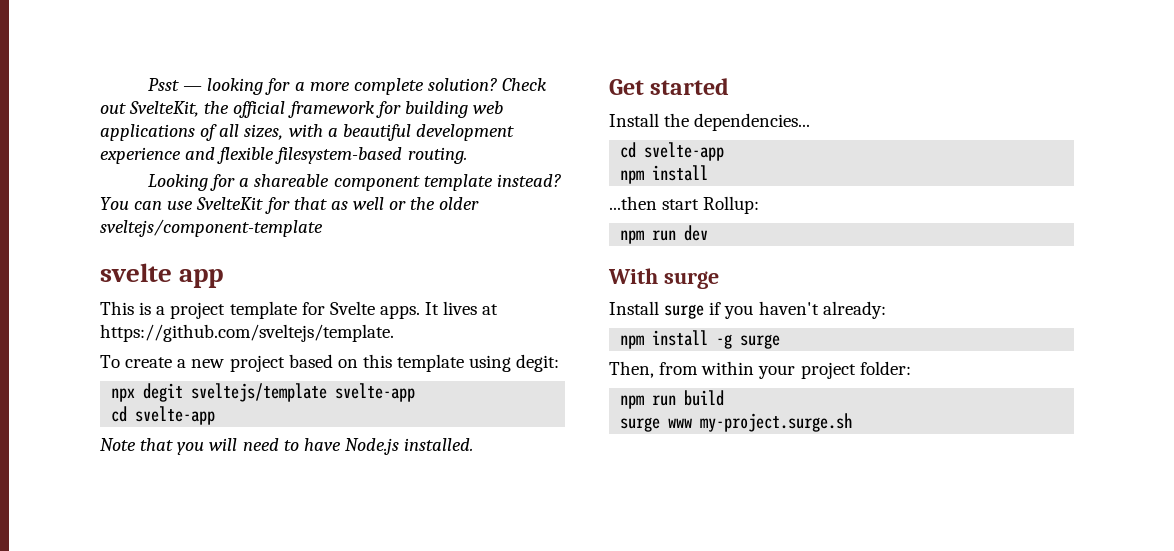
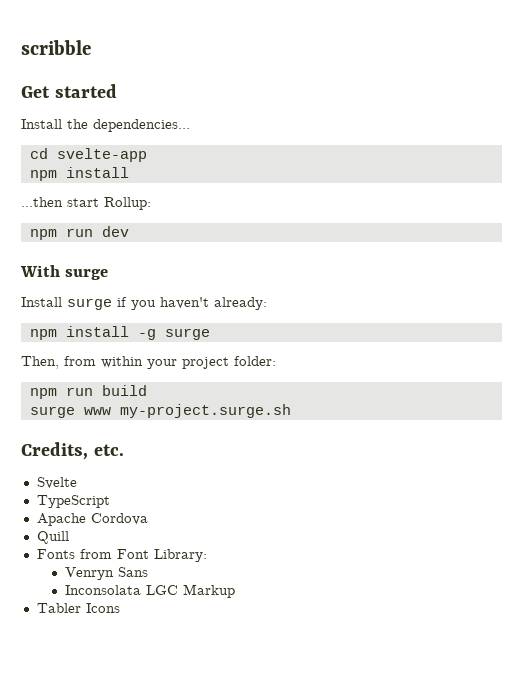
[147,78,548,95] [100,101,503,118] [100,124,514,141] [100,147,467,164] [147,174,561,191] [100,197,480,214] [100,219,323,237] [100,263,224,288] [100,301,499,319] [100,324,394,342] [100,354,560,372] [111,383,416,402] [111,406,216,425] [100,438,474,455] Psst — looking for a more complete solution? Check out SvelteKit, the official framework for building web applications of all sizes, with a beautiful development experience and flexible filesystem-based routing. // Looking for a shareable component template instead? You can use SvelteKit for that as well or the older sveltejs/component-template // svelte app // This is a project template for Svelte apps. It lives at https://github.com/sveltejs/template. // To create a new project based on this template using degit: // npx degit sveltejs/template svelte-app // cd svelte-app // Note that you will need to have Node.js installed. -> [21,40,91,55] scribble
(853, 422) none -> [21,442,124,460] [36,477,77,489] [36,495,110,508] [36,513,148,526] [36,531,69,544] [36,549,207,562] [64,567,148,580] [64,584,235,598] [36,603,120,613] // Credits, etc. // Svelte // TypeScript // Apache Cordova // Quill // Fonts from Font Library: // Venryn Sans // Inconsolata LGC Markup // Tabler Icons

